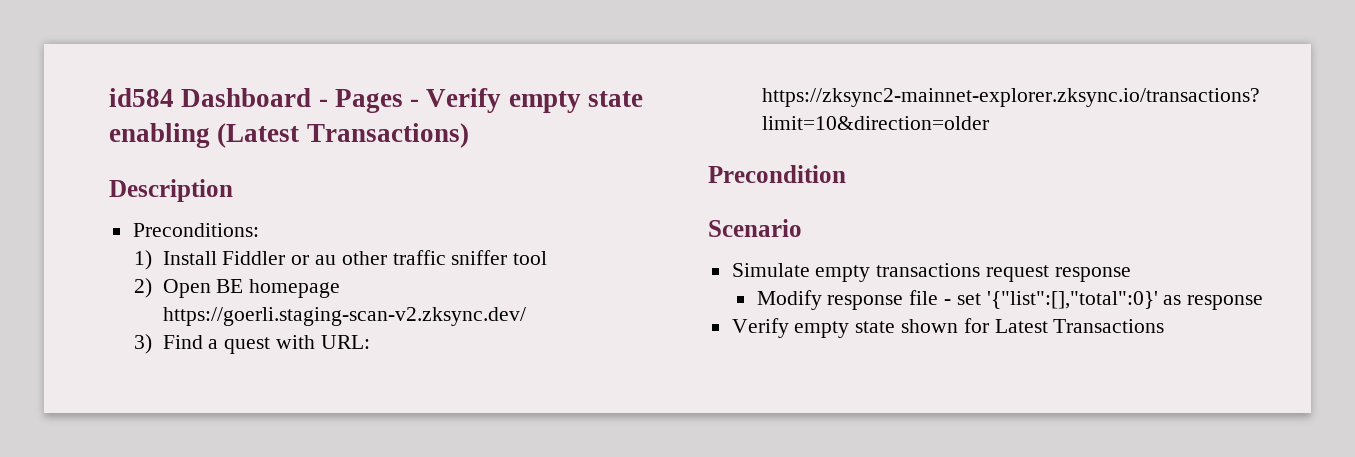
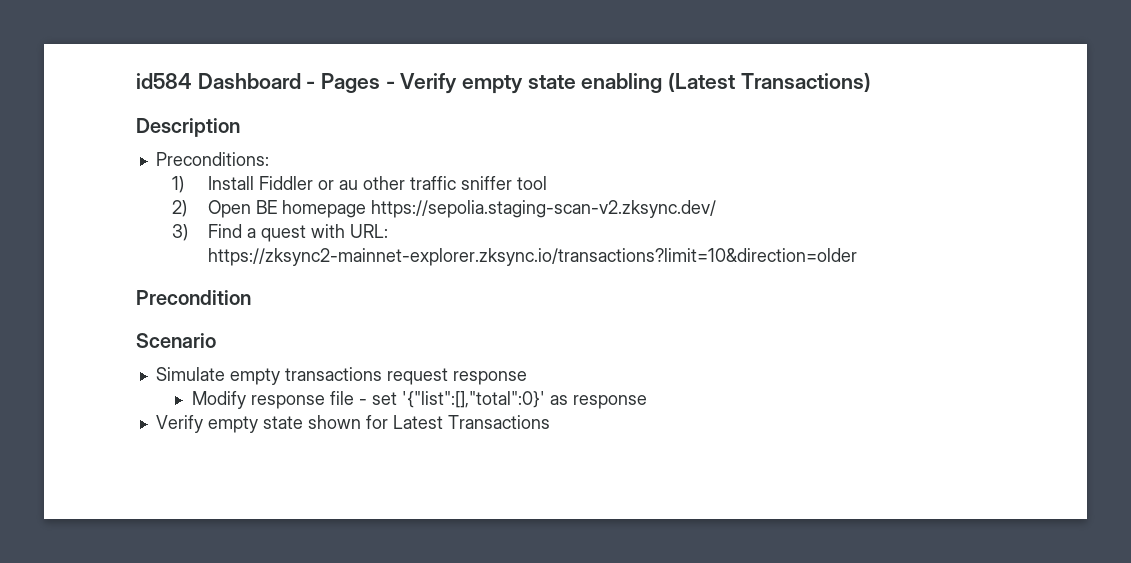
[162,307,526,326] https://goerli.staging-scan-v2.zksync.dev/ -> [370,200,716,218] https://sepolia.staging-scan-v2.zksync.dev/

